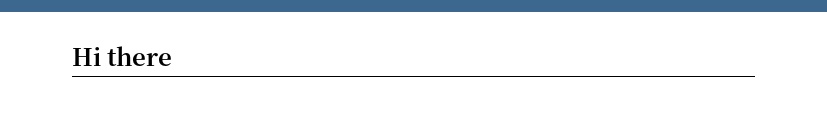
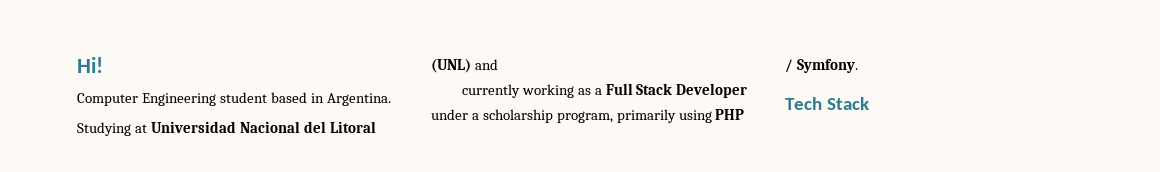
[72,46,173,66] Hi there -> [77,57,103,73] [77,92,391,106] [77,121,376,136] [431,59,498,73] [461,83,748,98] [431,109,745,123] [785,59,858,73] [785,97,870,110] Hi! // Computer Engineering student based in Argentina. // Studying at Universidad Nacional del Litoral (UNL) and // currently working as a Full Stack Developer under a scholarship program, primarily using PHP / Symfony. // Tech Stack

